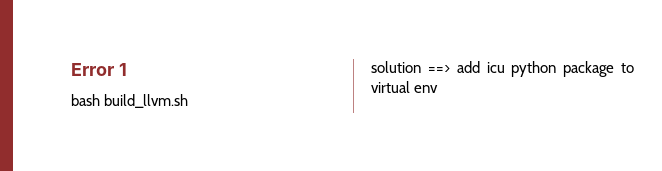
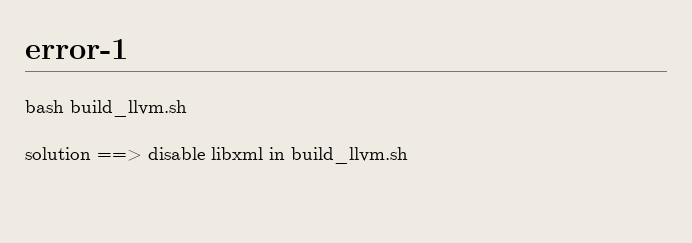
[71,63,127,76] Error 1 -> [25,39,128,59] error-1
[456,61,634,77] [371,81,439,93] add icu python package to virtual env -> [148,147,408,164] disable libxml in build_llvm.sh

